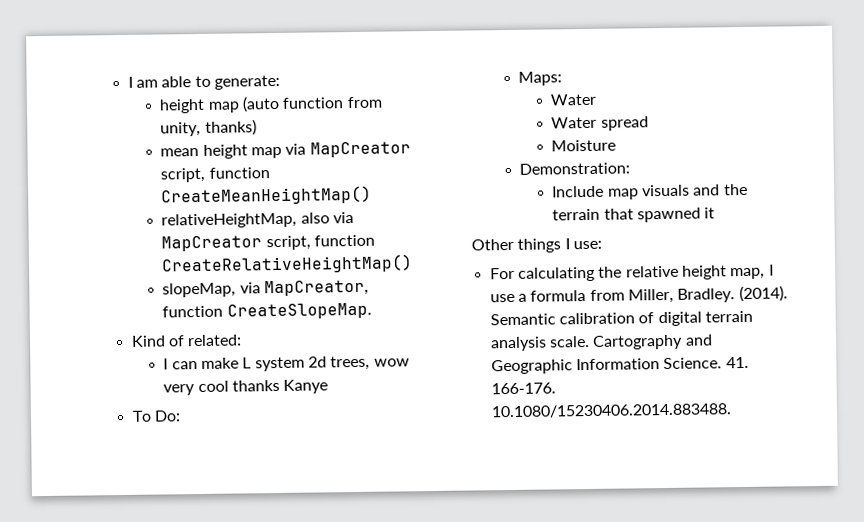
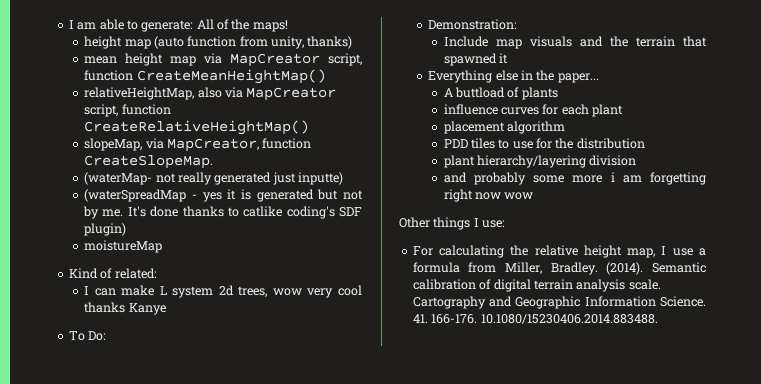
(280, 82) none -> [196,19,288,32] All of the maps!
(372, 311) none -> [84,172,343,185] [84,189,363,202] [83,206,363,219] [84,223,127,236] [84,240,163,253] // (waterMap- not really generated just inputte) // (waterSpreadMap - yes it is generated but not by me. It's done thanks to catlike coding's SDF plugin) // moistureMap
[518,71,563,86] [550,93,597,106] [551,116,649,131] [551,139,617,152] // Maps: // Water // Water spread // Moisture -> (107, 336) none
(716, 213) none -> [428,70,599,83] [443,87,558,100] [443,104,623,117] [443,121,565,134] [443,138,645,149] [443,155,637,168] [443,172,706,185] [443,189,534,202] // Everything else in the paper... // A buttload of plants // influence curves for each plant // placement algorithm // PDD tiles to use for the distribution // plant hierarchy/layering division // and probably some more i am forgetting right now wow

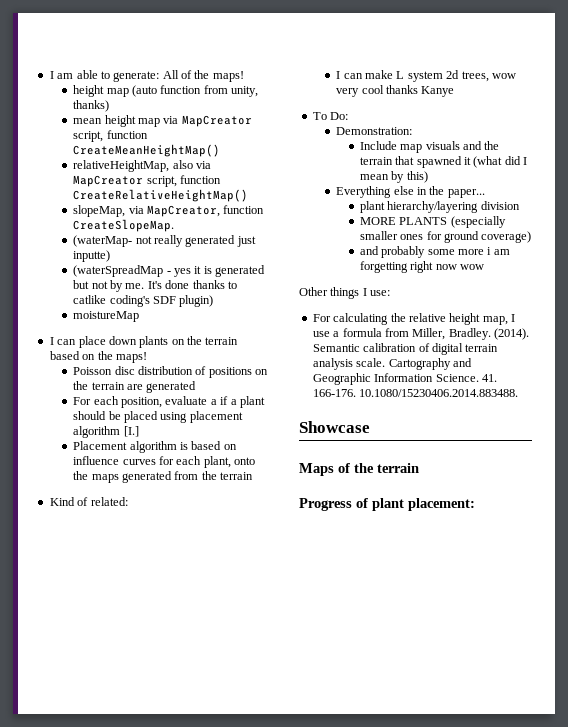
(163, 246) none -> [49,336,239,348] [49,351,147,363] [73,366,269,378] [73,381,197,393] [73,396,265,408] [73,411,243,423] [73,426,139,438] [73,441,237,453] [73,456,256,468] [73,471,254,483] // I can place down plants on the terrain based on the maps! // Poisson disc distribution of positions on the terrain are generated // For each position, evaluate a if a plant should be placed using placement algorithm [I.] // Placement algorithm is based on influence curves for each plant, onto the maps generated from the terrain
(508, 58) none -> [473,156,528,168] [359,171,428,183] (what did I mean by this)
[443,87,558,100] [443,104,623,117] [443,121,565,134] [443,138,645,149] [443,155,637,168] A buttload of plants // influence curves for each plant // placement algorithm // PDD tiles to use for the distribution // plant hierarchy/layering division -> [359,201,520,213] [359,216,506,228] [359,231,532,243] plant hierarchy/layering division // MORE PLANTS (especially smaller ones for ground coverage)
(658, 319) none -> [299,421,370,433] [299,463,419,476] [299,498,475,511] // Showcase // Maps of the terrain // Progress of plant placement:

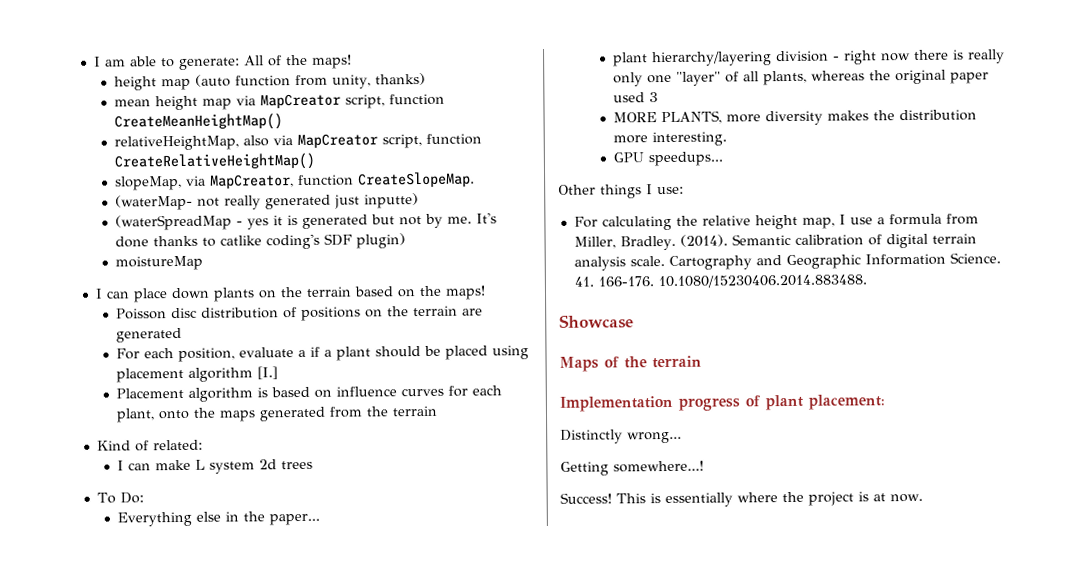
[461,71,516,82] [336,85,455,97] [312,112,349,120] [336,127,413,135] [359,141,500,153] [359,156,528,168] [359,171,428,183] trees, wow very cool thanks Kanye // To Do: // Demonstration: // Include map visuals and the terrain that spawned it (what did I mean by this) -> [280,460,313,470] [96,492,144,504] trees // To Do:
[359,216,506,228] [359,231,532,243] [359,246,510,258] [359,261,484,273] // MORE PLANTS (especially smaller ones for ground coverage) // and probably some more i am forgetting right now wow -> [832,49,1005,65] [612,69,989,87] [612,92,658,103] [612,109,977,126] [612,131,727,147] [612,151,723,167] - right now there is really only one "layer" of all plants, whereas the original paper used 3 // MORE PLANTS, more diversity makes the distribution more interesting. // GPU speedups...
[299,498,352,511] Progress -> [559,395,740,412] Implementation progress
(475, 504) none -> [560,429,682,444] [560,460,704,476] [560,491,923,508] // Distinctly wrong... // Getting somewhere...! // Success! This is essentially where the project is at now.

